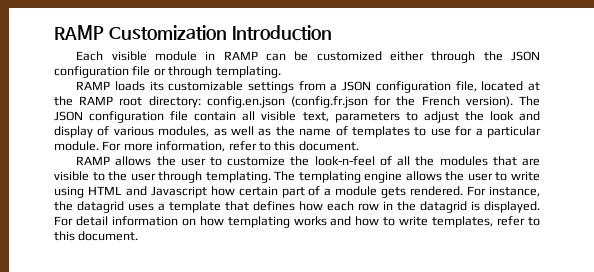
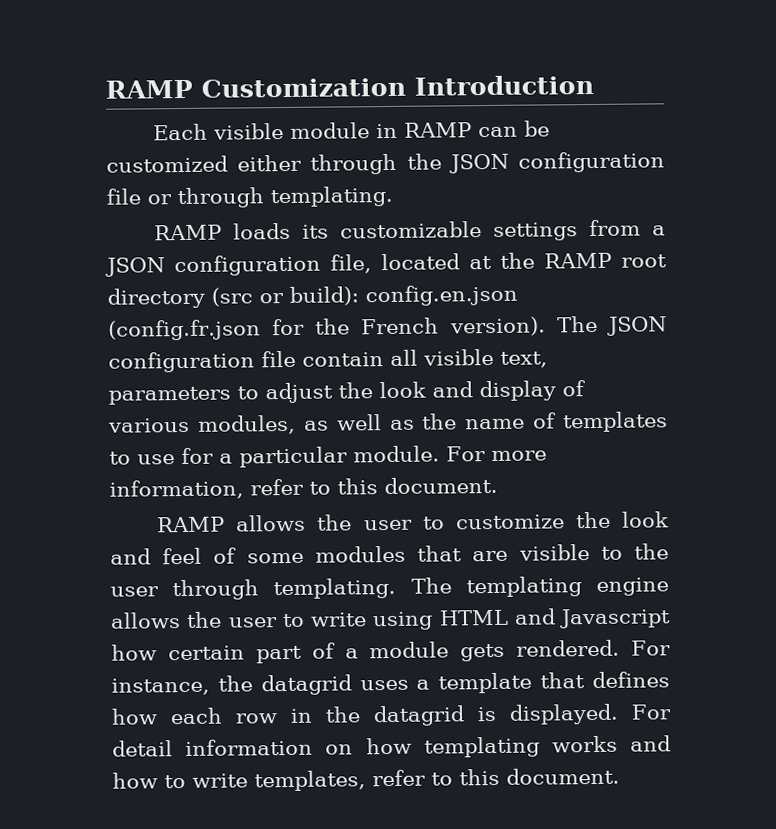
[148,96,201,108] directory: -> [107,286,359,309] directory (src or build):
[314,156,435,166] look-n-feel of all the -> [621,511,669,528] [110,547,304,565] look and feel of some

